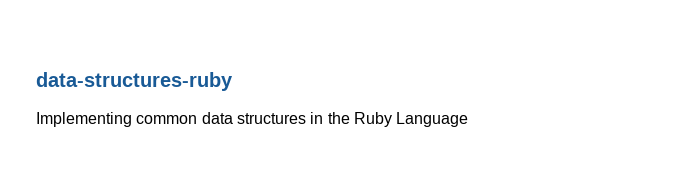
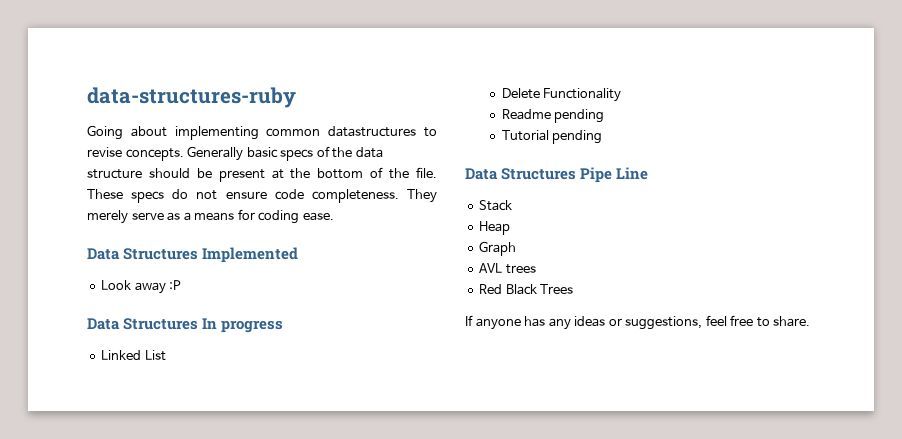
[36,112,469,127] Implementing common data structures in the Ruby Language -> [87,125,437,140] [87,146,383,161] [87,167,438,182] [87,189,437,203] [87,209,334,224] [87,247,299,263] [101,280,182,294] [87,318,284,333] [101,350,166,361] [501,88,622,102] [501,109,605,123] [501,130,603,144] [465,167,649,183] [479,200,513,211] [479,221,511,235] [479,241,517,256] [479,263,536,274] [479,284,574,295] [465,315,811,330] Going about implementing common datastructures to revise concepts. Generally basic specs of the data structure should be present at the bottom of the file. These specs do not ensure code completeness. They merely serve as a means for coding ease. // Data Structures Implemented // Look away :P // Data Structures In progress // Linked List // Delete Functionality // Readme pending // Tutorial pending // Data Structures Pipe Line // Stack // Heap // Graph // AVL trees // Red Black Trees // If anyone has any ideas or suggestions, feel free to share.

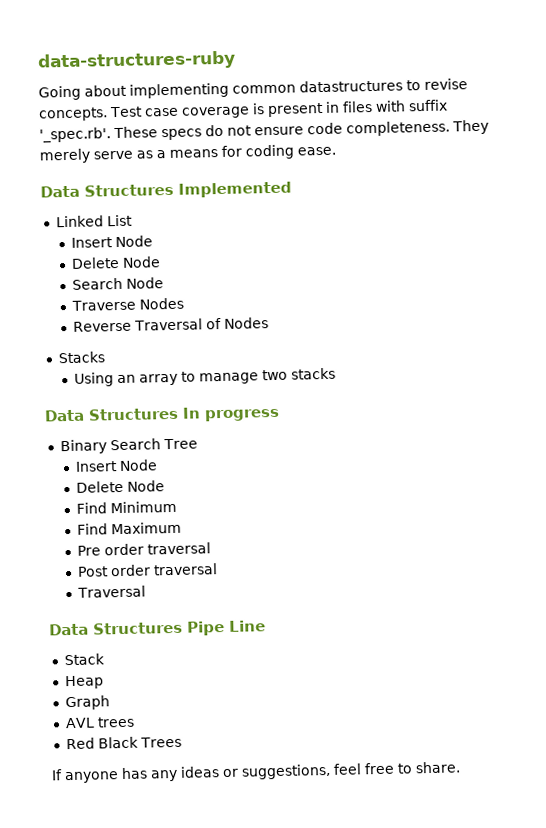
[187,146,383,161] [87,167,438,182] Generally basic specs of the data structure should be present at the bottom of the file. -> [109,99,448,119] [39,127,111,143] Test case coverage is present in files with suffix '_spec.rb'.
[101,280,182,294] [87,318,284,333] [101,350,166,361] [501,88,622,102] [501,109,605,123] [501,130,603,144] Look away :P // Data Structures In progress // Linked List // Delete Functionality // Readme pending // Tutorial pending -> [55,214,133,228] [71,235,154,248] [71,256,162,269] [72,277,165,290] [71,297,185,311] [73,317,270,332] [57,351,105,364] [74,367,337,387] [44,407,280,422] [59,438,198,455] [75,459,159,472] [76,480,166,493] [76,500,178,514] [77,521,183,535] [77,542,212,556] [77,563,219,577] [77,585,147,598] Linked List // Insert Node // Delete Node // Search Node // Traverse Nodes // Reverse Traversal of Nodes // Stacks // Using an array to manage two stacks // Data Structures In progress // Binary Search Tree // Insert Node // Delete Node // Find Minimum // Find Maximum // Pre order traversal // Post order traversal // Traversal

